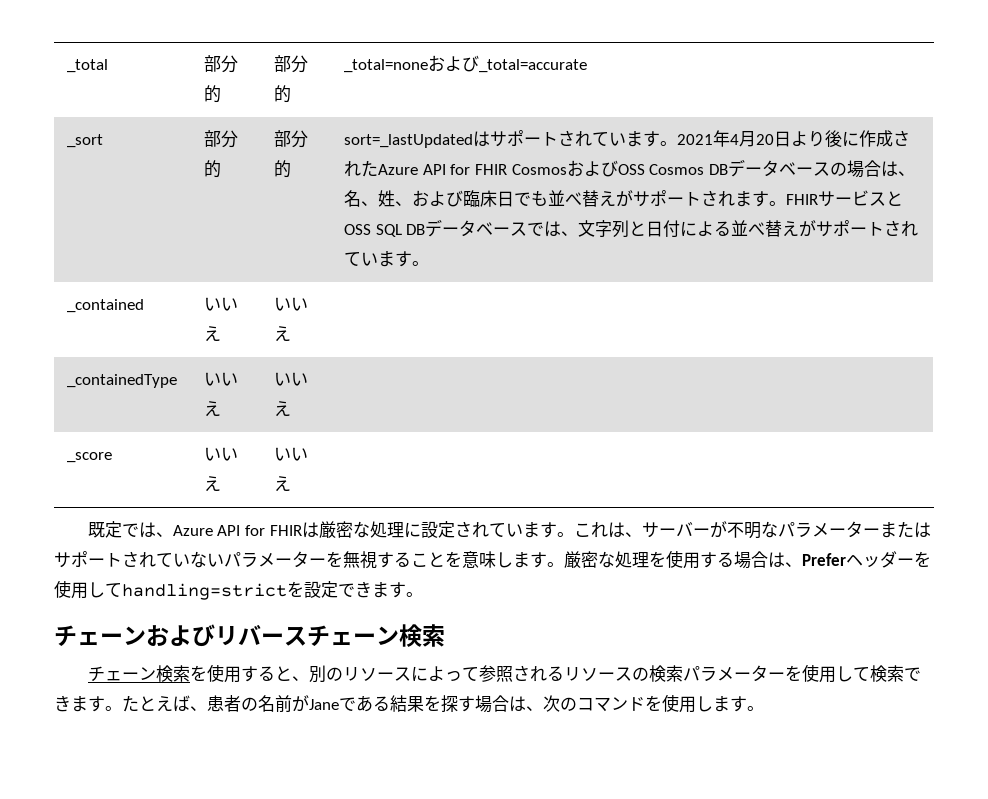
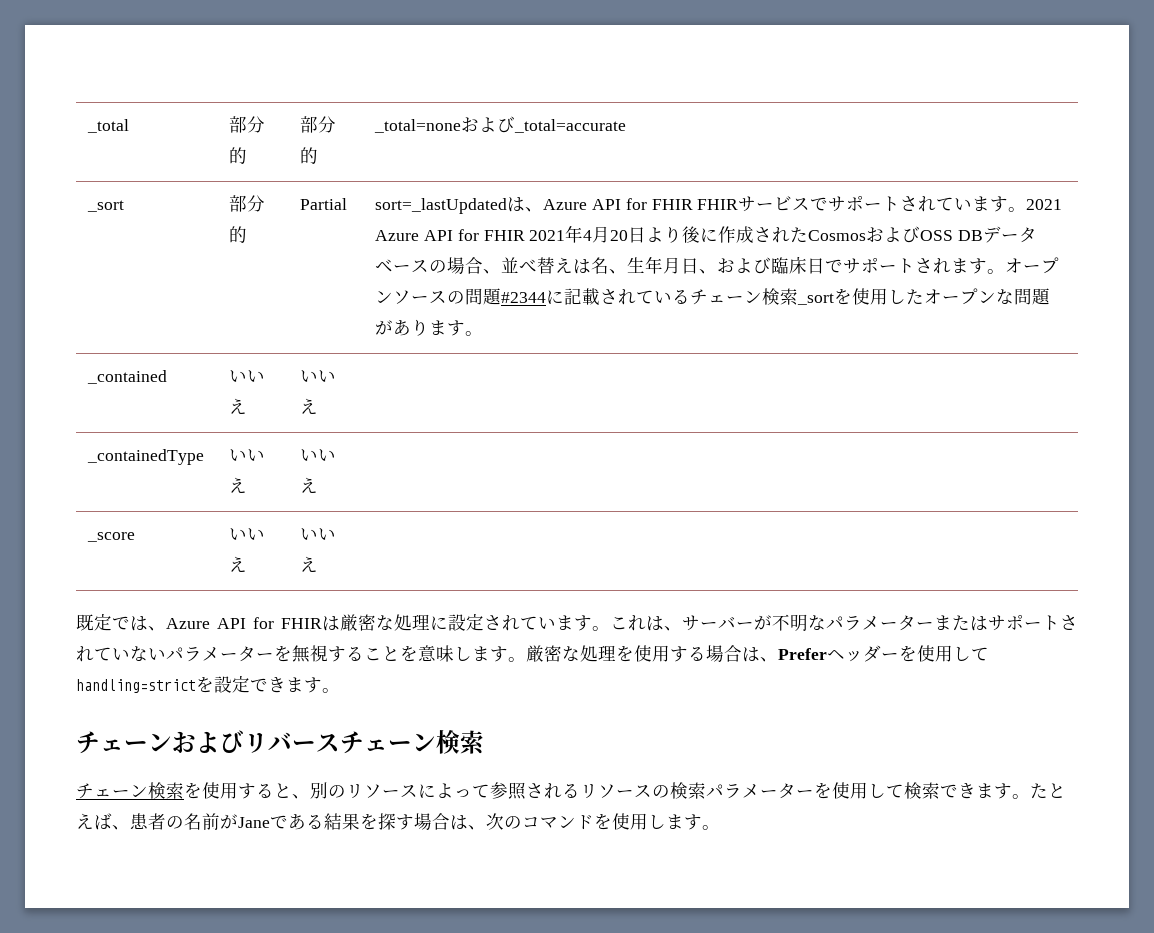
[274,130,309,148] [274,160,292,178] 部分的 -> [300,198,348,210] Partial
(491, 139) none -> [525,196,829,212] 、Azure API for FHIR FHIRサービスで
(714, 139) none -> [375,229,566,241] Azure API for FHIR 2021
[378,164,507,175] Azure API for FHIR -> (809, 235) none
[649,164,705,175] Cosmos -> (954, 235) none
[880,161,915,177] [344,190,396,207] は、名、姓 -> [483,256,700,274] 、並べ替えは名、生年月日
[531,190,634,207] も並べ替えが -> (844, 266) none
[786,190,904,207] [344,219,919,238] [344,252,379,266] FHIRサービスとOSS SQL DBデータベースでは、文字列と日付による並べ替えがサポートされてい -> [1005,257,1060,274] [375,288,1051,306] [375,319,430,336] オープンソースの問題#2344に記載されているチェーン検索_sortを使用したオープンな問題があり

